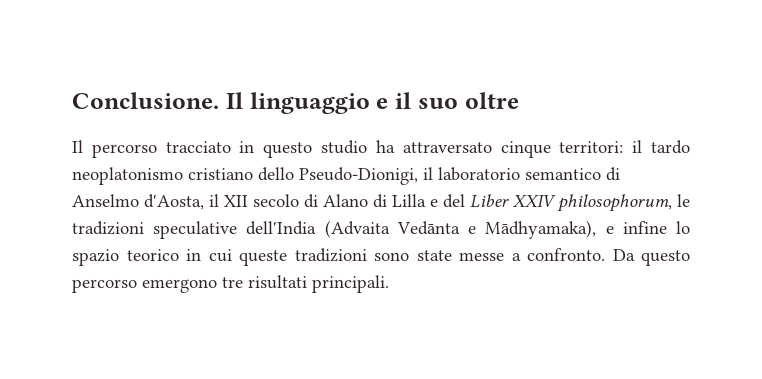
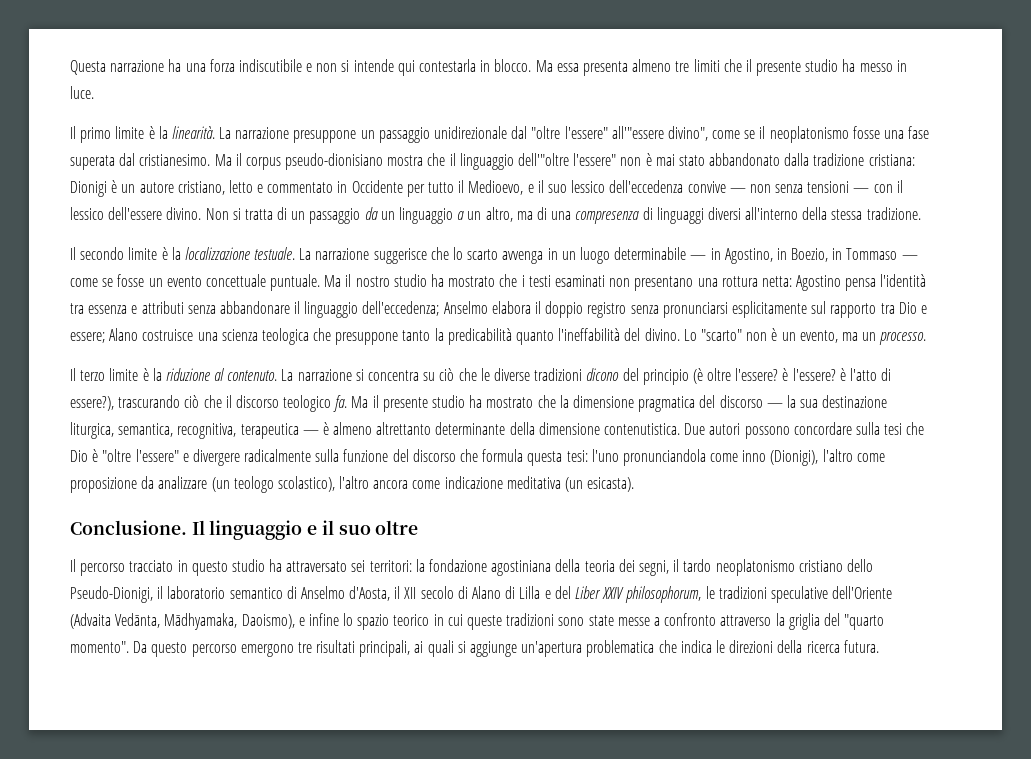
(72, 100) none -> [70,59,907,76] [70,86,94,99] [70,126,930,143] [70,153,915,170] [70,180,903,197] [70,207,921,224] [70,247,918,264] [70,274,927,291] [70,301,927,318] [70,328,927,345] [70,368,892,385] [70,395,888,412] [70,422,925,439] [70,449,885,466] [70,476,635,493] Questa narrazione ha una forza indiscutibile e non si intende qui contestarla in blocco. Ma essa presenta almeno tre limiti che il presente studio ha messo in luce. // Il primo limite è la linearità. La narrazione presuppone un passaggio unidirezionale dal "oltre l'essere" all'"essere divino", come se il neoplatonismo fosse una fase superata dal cristianesimo. Ma il corpus pseudo-dionisiano mostra che il linguaggio dell'"oltre l'essere" non è mai stato abbandonato dalla tradizione cristiana: Dionigi è un autore cristiano, letto e commentato in Occidente per tutto il Medioevo, e il suo lessico dell'eccedenza convive — non senza tensioni — con il lessico dell'essere divino. Non si tratta di un passaggio da un linguaggio a un altro, ma di una compresenza di linguaggi diversi all'interno della stessa tradizione. // Il secondo limite è la localizzazione testuale. La narrazione suggerisce che lo scarto avvenga in un luogo determinabile — in Agostino, in Boezio, in Tommaso — come se fosse un evento concettuale puntuale. Ma il nostro studio ha mostrato che i testi esaminati non presentano una rottura netta: Agostino pensa l'identità tra essenza e attributi senza abbandonare il linguaggio dell'eccedenza; Anselmo elabora il doppio registro senza pronunciarsi esplicitamente sul rapporto tra Dio e essere; Alano costruisce una scienza teologica che presuppone tanto la predicabilità quanto l'ineffabilità del divino. Lo "scarto" non è un evento, ma un processo. // Il terzo limite è la riduzione al contenuto. La narrazione si concentra su ciò che le diverse tradizioni dicono del principio (è oltre l'essere? è l'essere? è l'atto di essere?), trascurando ciò che il discorso teologico fa. Ma il presente studio ha mostrato che la dimensione pragmatica del discorso — la sua destinazione liturgica, semantica, recognitiva, terapeutica — è almeno altrettanto determinante della dimensione contenutistica. Due autori possono concordare sulla tesi che Dio è "oltre l'essere" e divergere radicalmente sulla funzione del discorso che formula questa tesi: l'uno pronunciandola come inno (Dionigi), l'altro come proposizione da analizzare (un teologo scolastico), l'altro ancora come indicazione meditativa (un esicasta). //
[500,141,624,158] cinque territori: -> [351,559,669,576] sei territori: la fondazione agostiniana della teoria dei segni,
[246,220,597,239] dell'India (Advaita Vedānta e Mādhyamaka), -> [832,586,893,599] [70,613,295,630] dell'Oriente (Advaita Vedānta, Mādhyamaka, Daoismo),
[527,248,605,261] confronto. -> [664,613,885,630] [70,641,129,653] confronto attraverso la griglia del "quarto momento".
[312,275,389,293] principali. -> [359,640,879,657] principali, ai quali si aggiunge un'apertura problematica che indica le direzioni della ricerca futura.

